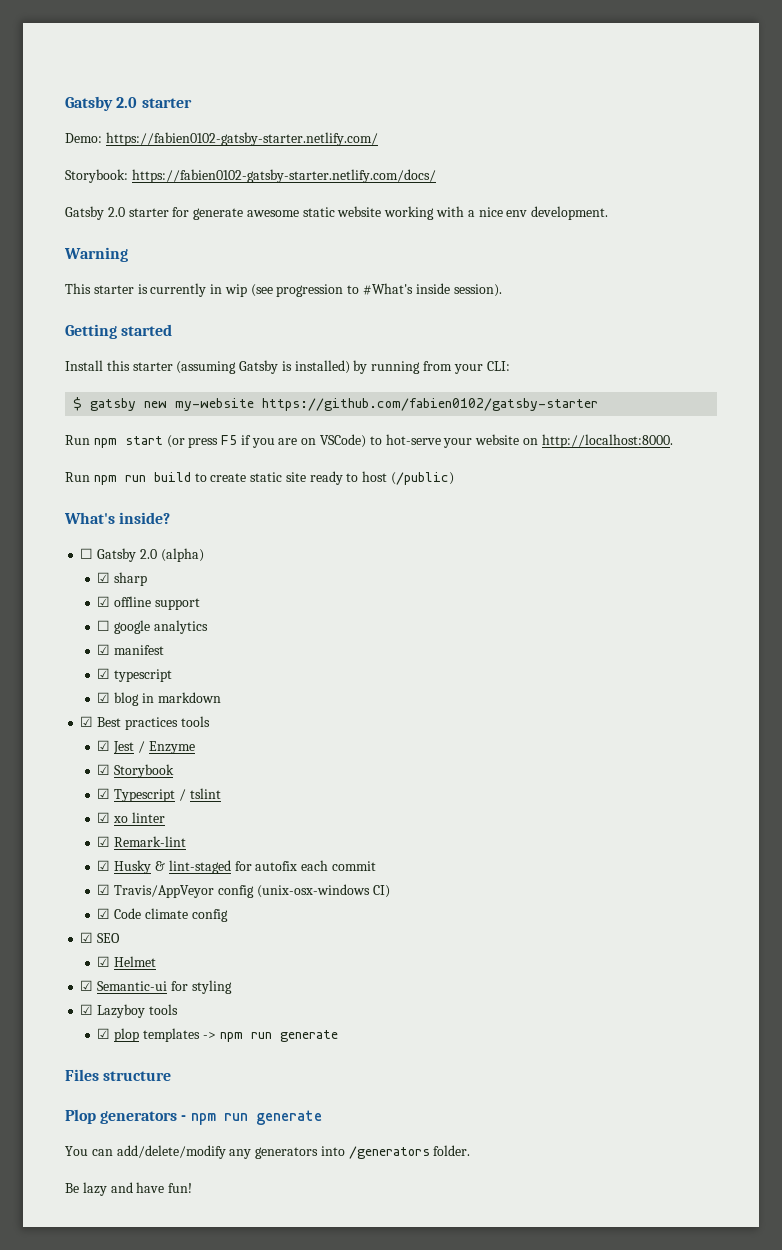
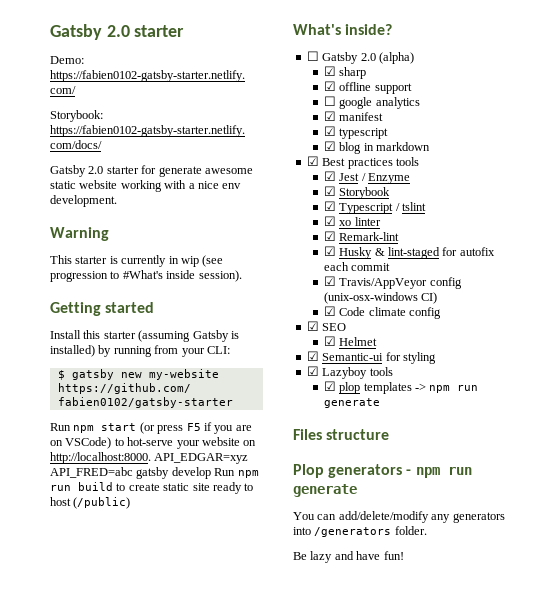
(673, 441) // -> [154,453,249,464] [50,467,211,479] API_EDGAR=xyz API_FRED=abc gatsby develop

